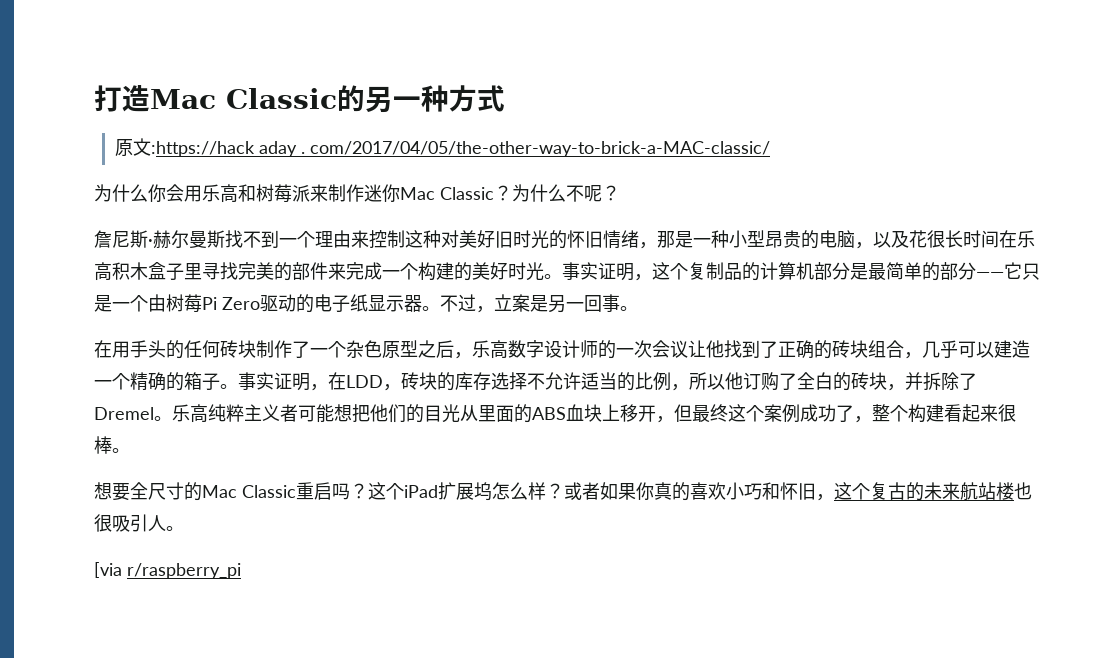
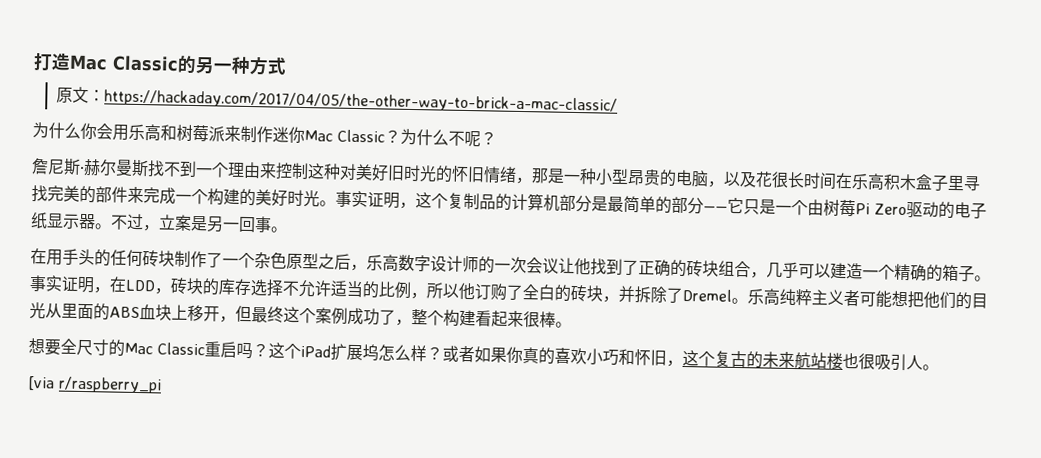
[150,141,770,157] :https://hack aday . com/2017/04/05/the-other-way-to-brick-a-MAC-classic/ -> [87,89,618,114] ：https://hackaday.com/2017/04/05/the-other-way-to-brick-a-mac-classic/

